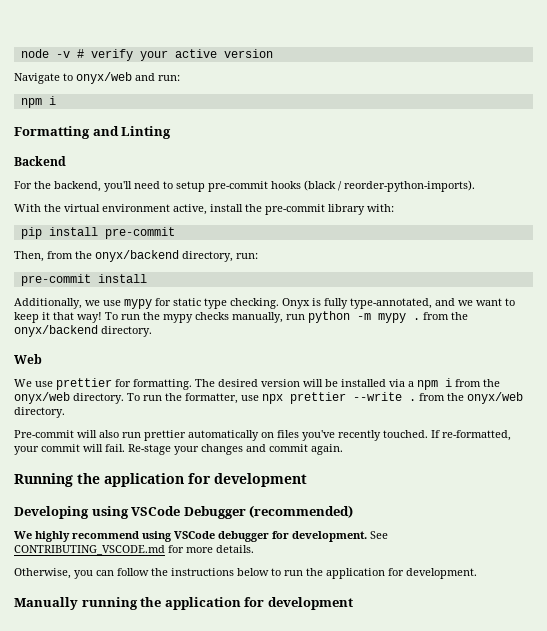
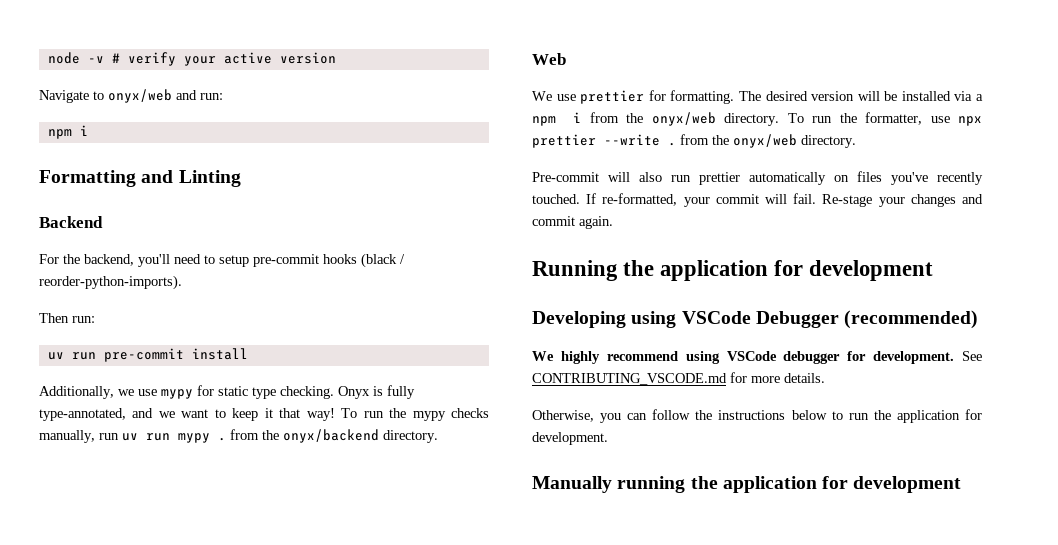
[14,204,394,215] [20,227,175,239] [14,250,258,262] With the virtual environment active, install the pre-commit library with: // pip install pre-commit // Then, from the onyx/backend directory, run: // -> [39,313,95,323] [47,352,96,360] Then run: // uv run
[308,311,371,323] python -m -> [122,433,170,441] uv run

